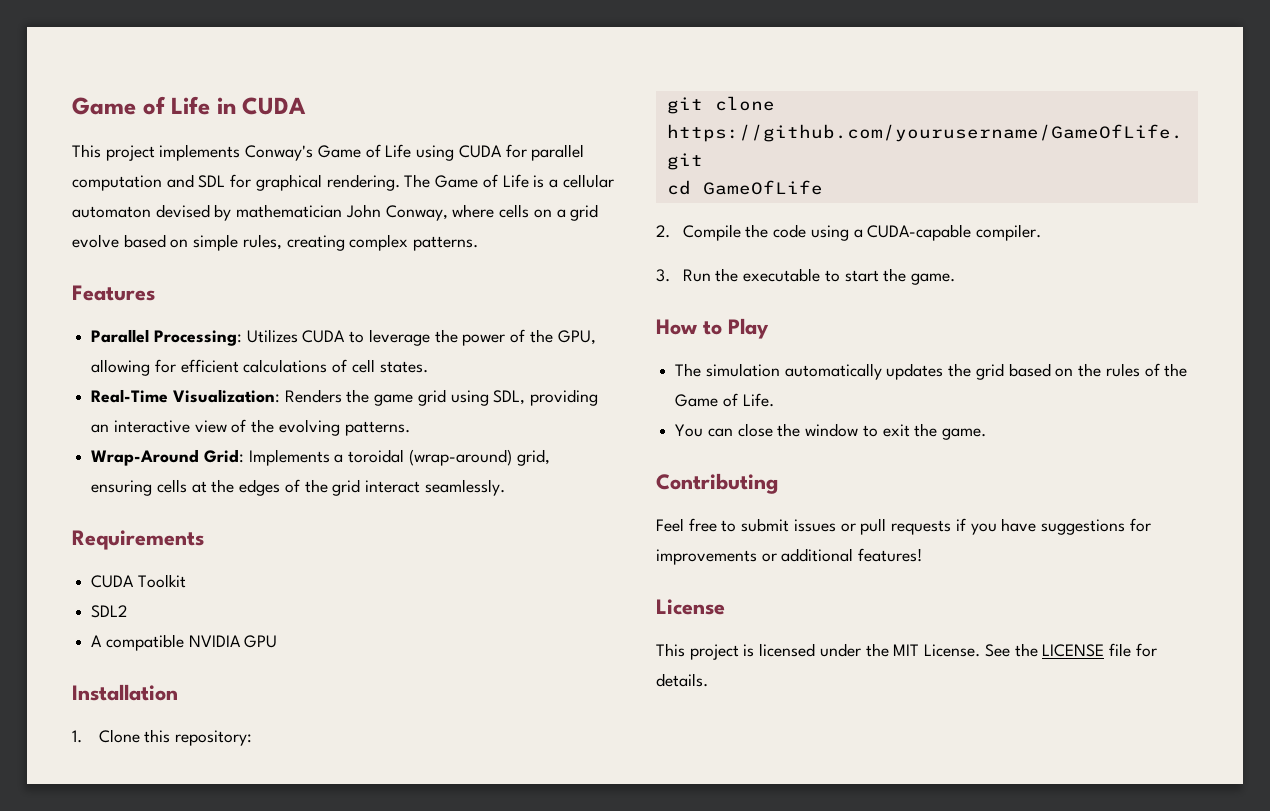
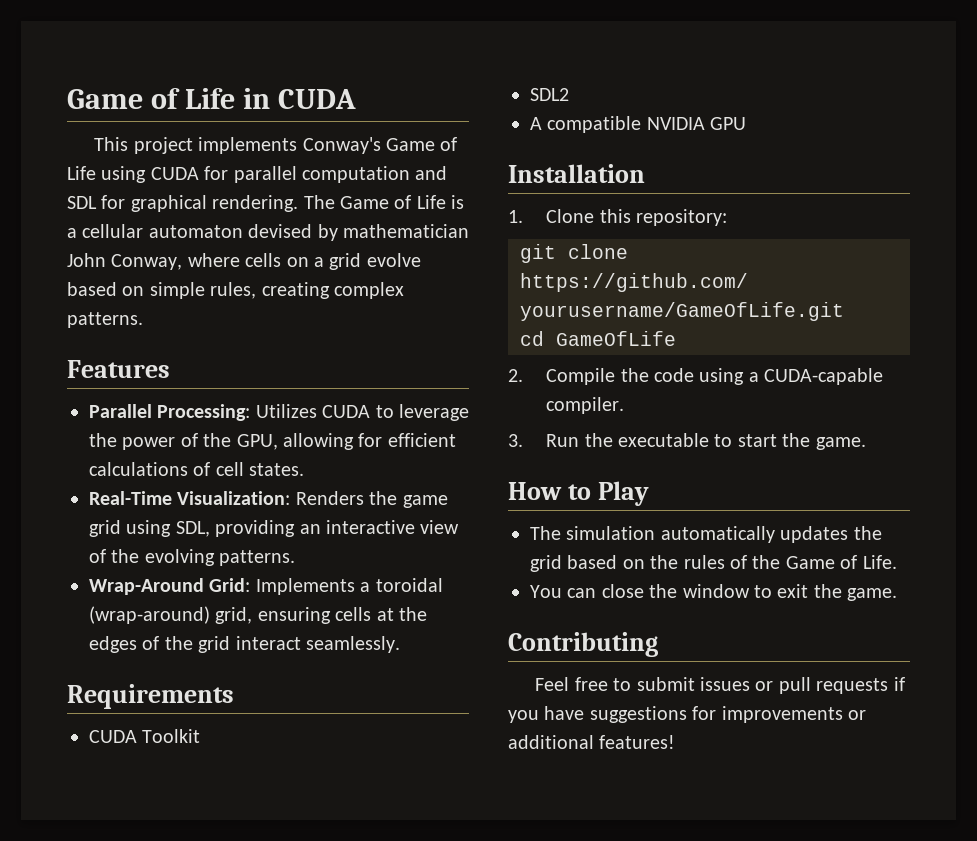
[656,599,725,615] [656,643,1157,660] [656,673,708,687] // License // This project is licensed under the MIT License. See the LICENSE file for details. -> (676, 742) none

